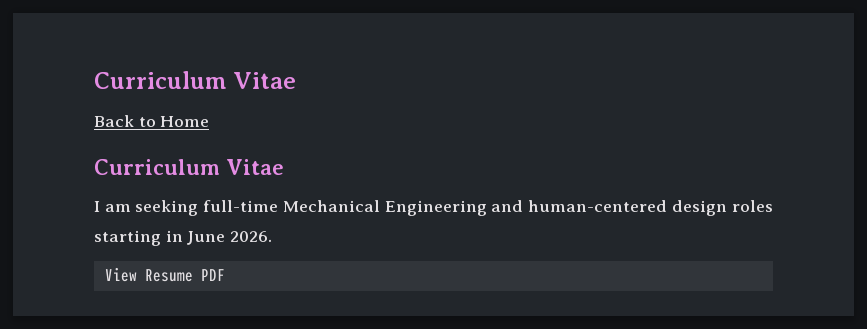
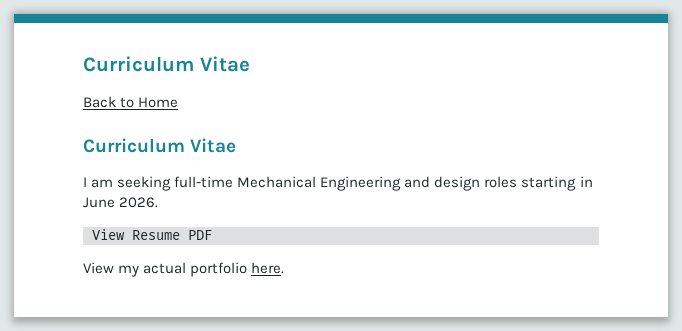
[528,200,668,212] human-centered -> (431, 182) none
(225, 275) none -> [83,262,285,277] // View my actual portfolio here.

